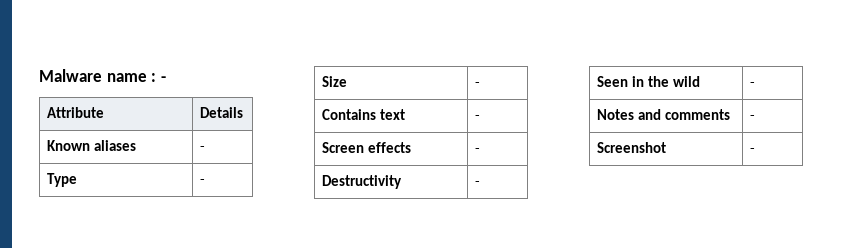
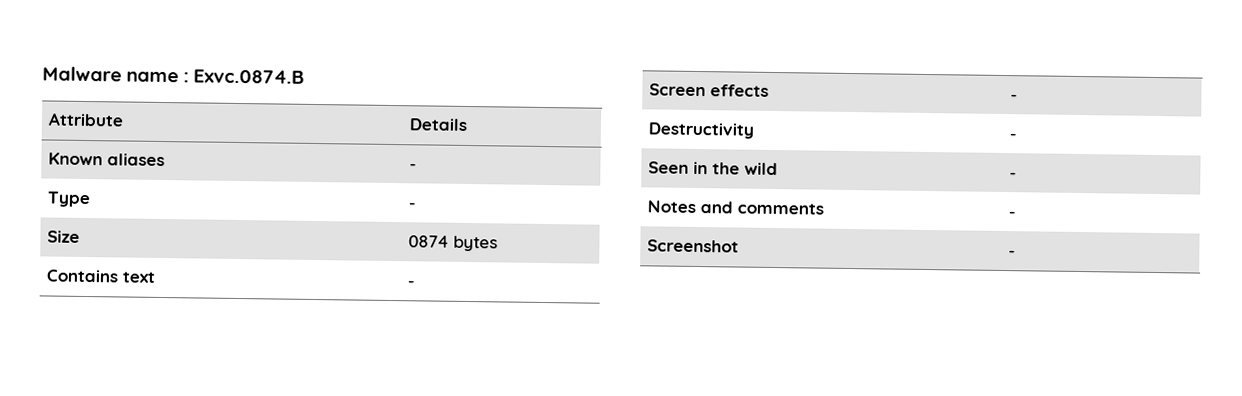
[160,76,166,82] - -> [193,69,305,84] Exvc.0874.B
[475,82,481,87] - -> [408,235,499,252] 0874 bytes

